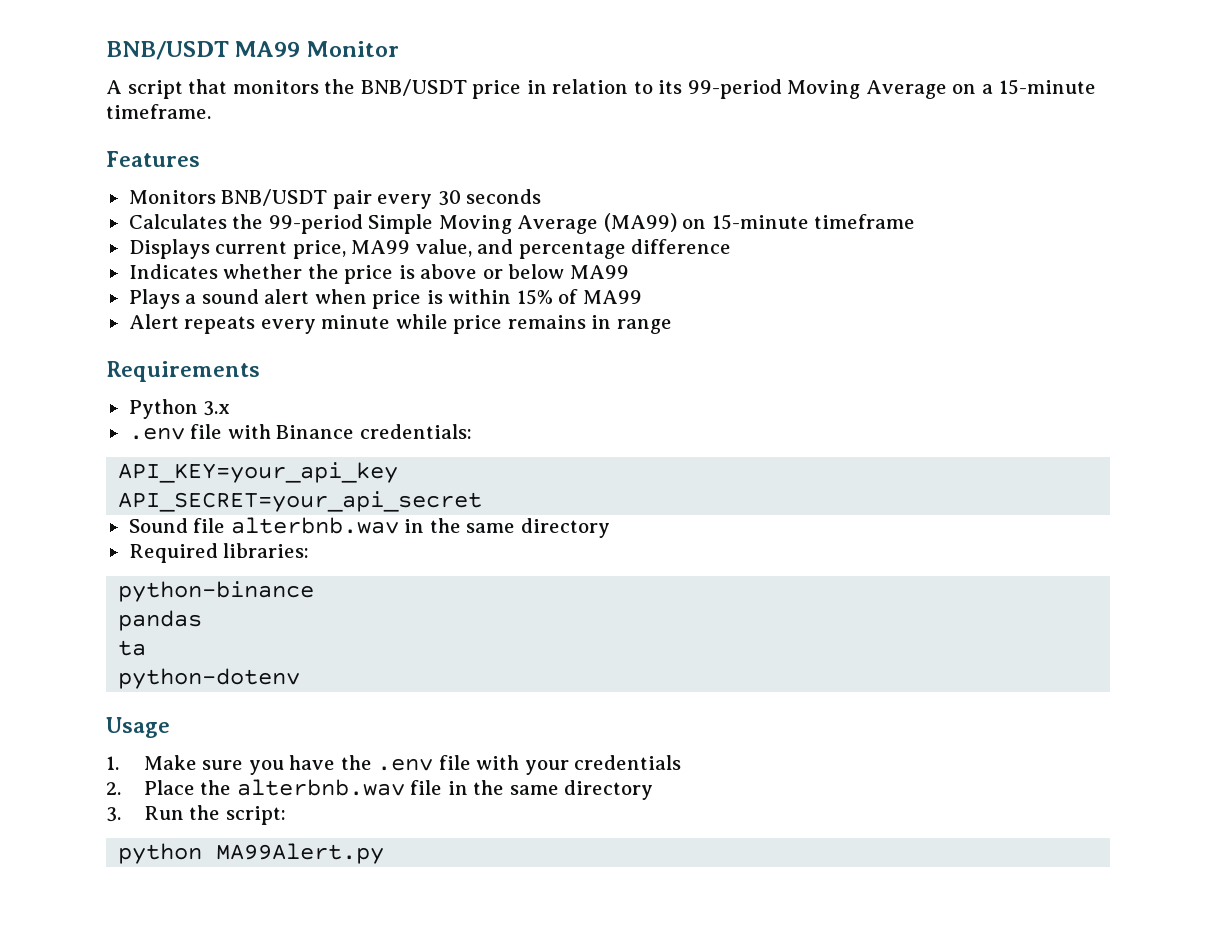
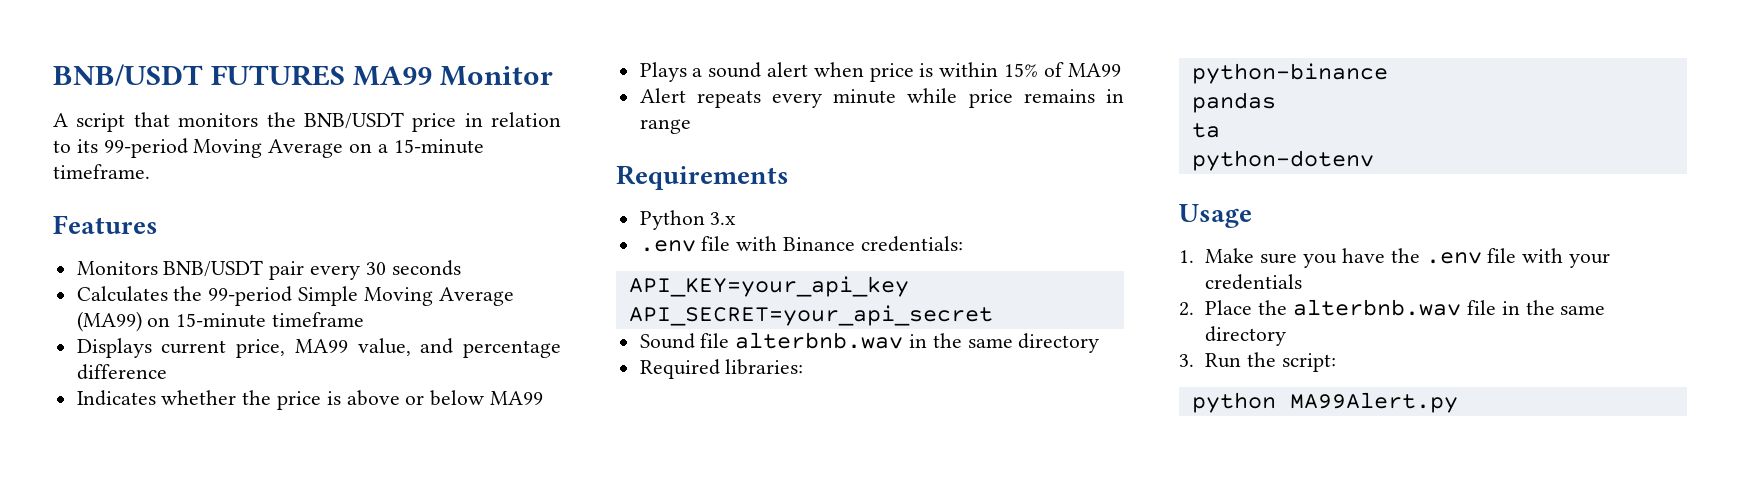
[106,41,229,60] BNB/USDT -> [53,64,346,86] BNB/USDT FUTURES

